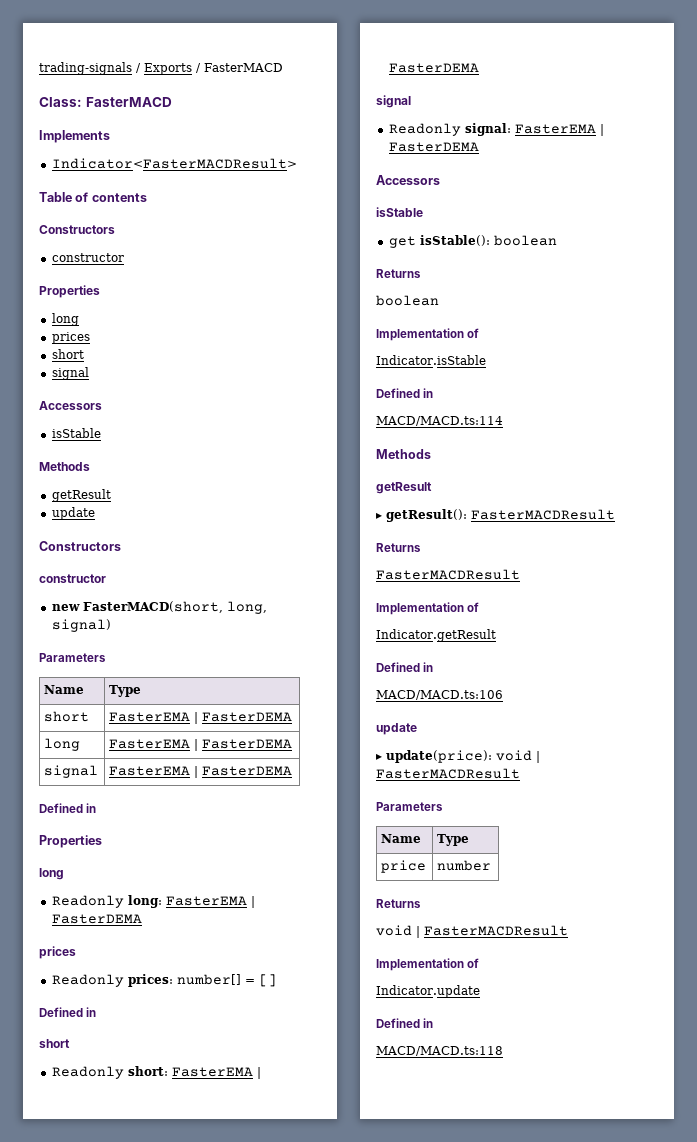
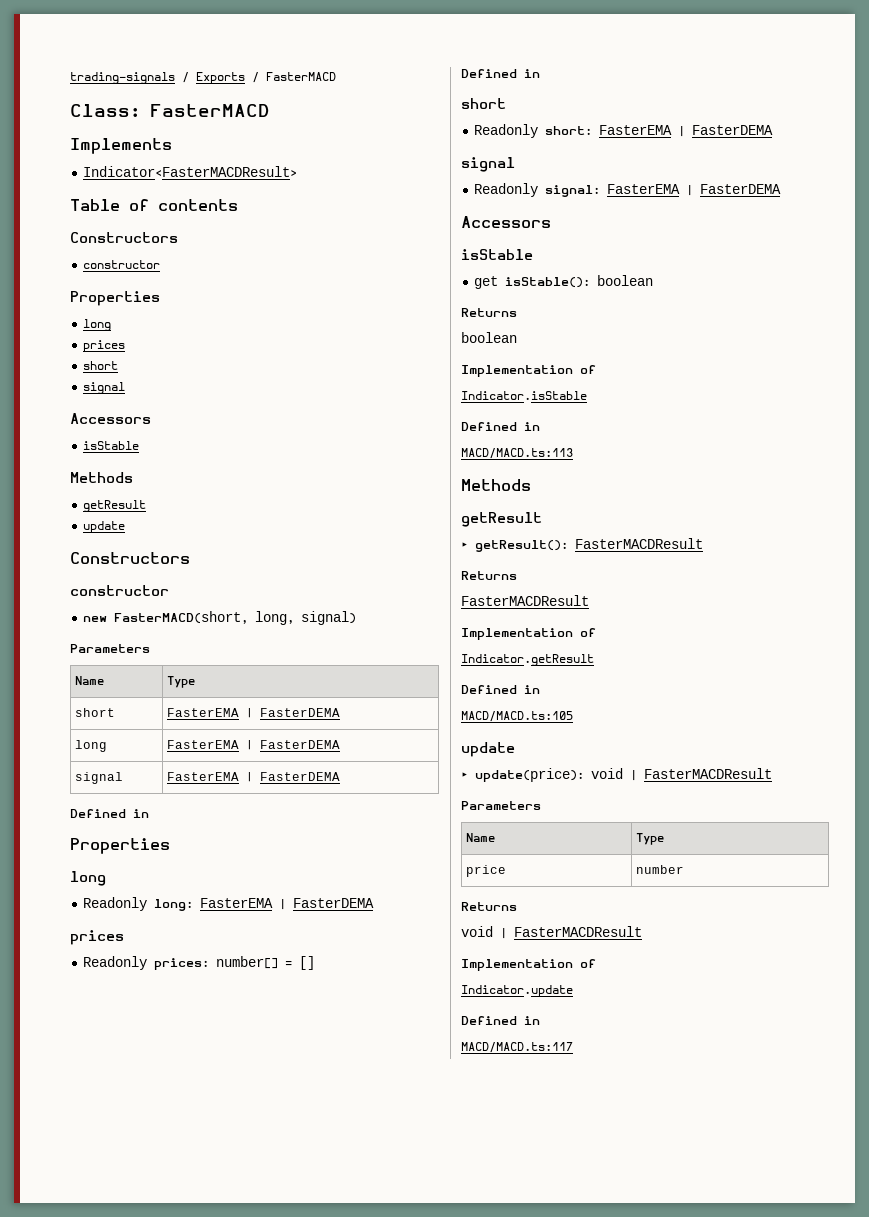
[376,416,503,426] MACD/MACD.ts:114 -> [461,448,573,459] MACD/MACD.ts:113
[376,690,503,700] MACD/MACD.ts:106 -> [461,711,573,722] MACD/MACD.ts:105
[376,1046,503,1056] MACD/MACD.ts:118 -> [461,1042,573,1053] MACD/MACD.ts:117

